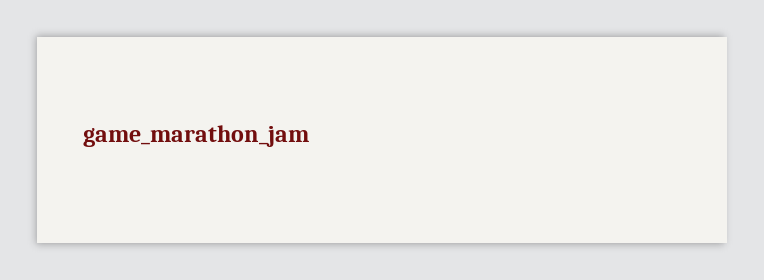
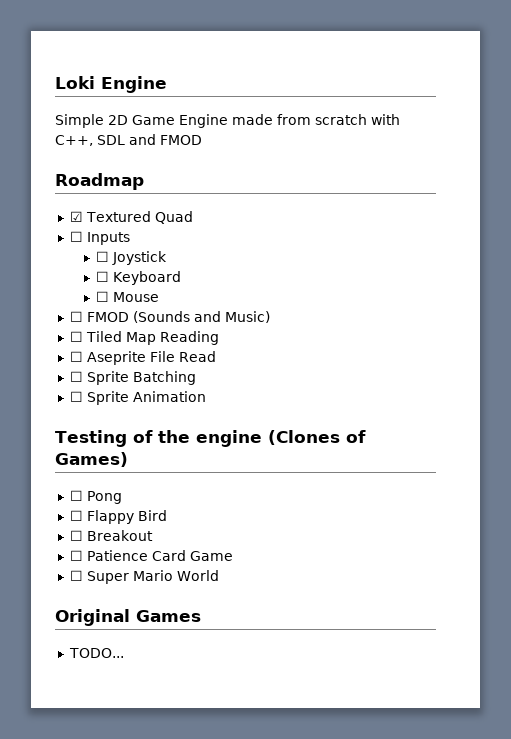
[83,125,309,147] game_marathon_jam -> [55,76,167,93] [55,114,400,128] [55,134,202,146] [55,173,144,190] [69,211,193,224] [69,231,130,245] [96,251,168,265] [96,271,182,285] [96,291,160,302] [69,311,270,323] [69,331,219,345] [69,351,216,365] [69,371,196,385] [69,391,206,405] [55,430,366,447] [55,452,128,467] [69,490,122,504] [69,510,167,524] [69,530,153,541] [69,550,233,561] [69,570,219,584] [55,609,201,626] [68,648,124,658] Loki Engine // Simple 2D Game Engine made from scratch with C++, SDL and FMOD // Roadmap // ☑ Textured Quad // ☐ Inputs // ☐ Joystick // ☐ Keyboard // ☐ Mouse // ☐ FMOD (Sounds and Music) // ☐ Tiled Map Reading // ☐ Aseprite File Read // ☐ Sprite Batching // ☐ Sprite Animation // Testing of the engine (Clones of Games) // ☐ Pong // ☐ Flappy Bird // ☐ Breakout // ☐ Patience Card Game // ☐ Super Mario World // Original Games // TODO...

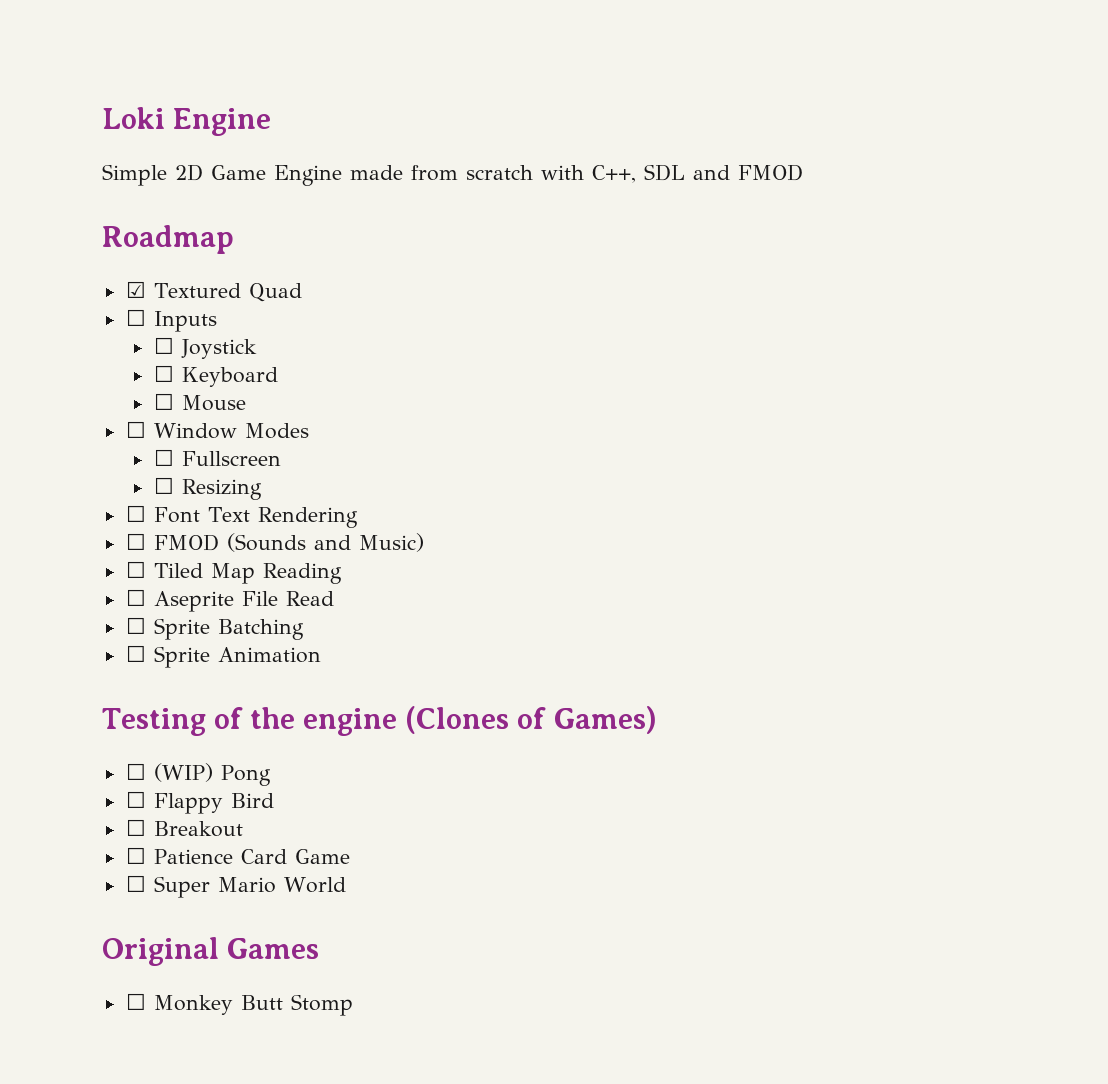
(160, 297) none -> [125,421,309,439] [153,449,281,466] [153,477,262,500] [125,505,358,528] // ☐ Window Modes // ☐ Fullscreen // ☐ Resizing // ☐ Font Text Rendering
(83, 495) none -> [153,763,213,782] (WIP)
[68,648,124,658] TODO... -> [125,993,353,1016] ☐ Monkey Butt Stomp

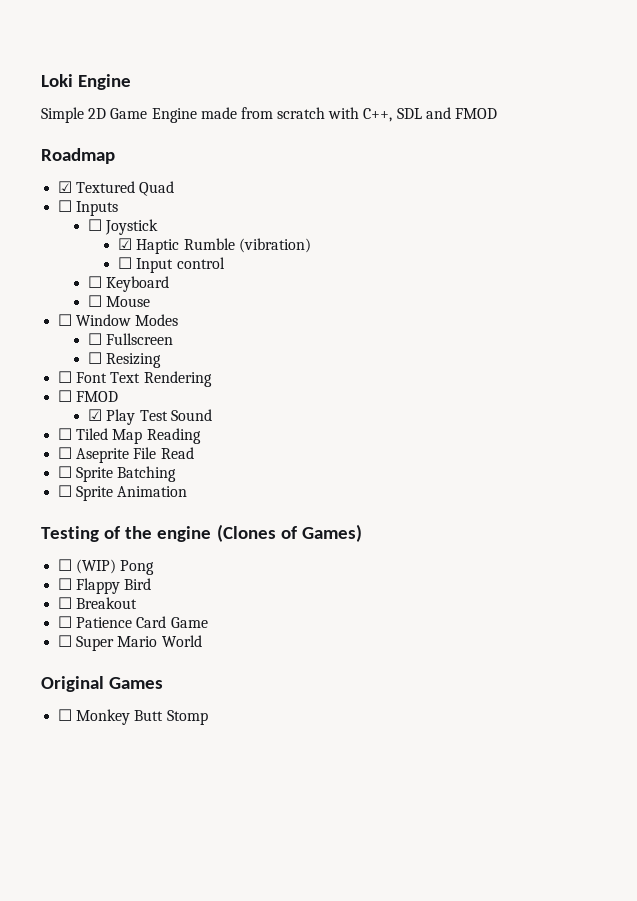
(257, 349) none -> [118,238,311,254] [118,257,225,273] // ☑ Haptic Rumble (vibration) // ☐ Input control
[226,533,424,552] (Sounds and Music) -> [88,409,212,425] // ☑ Play Test Sound

